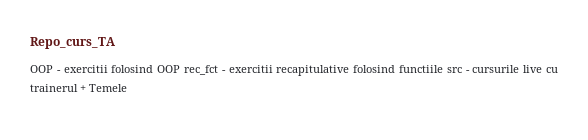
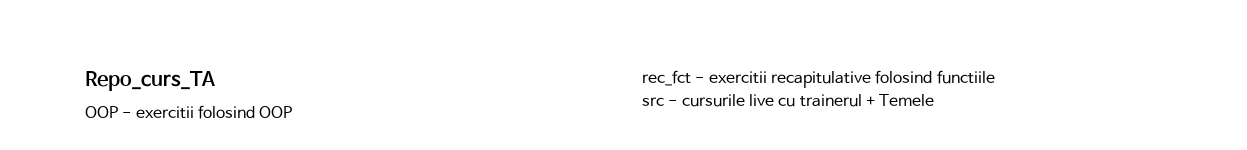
(181, 69) none -> (293, 112) //
(444, 69) none -> (995, 77) //

